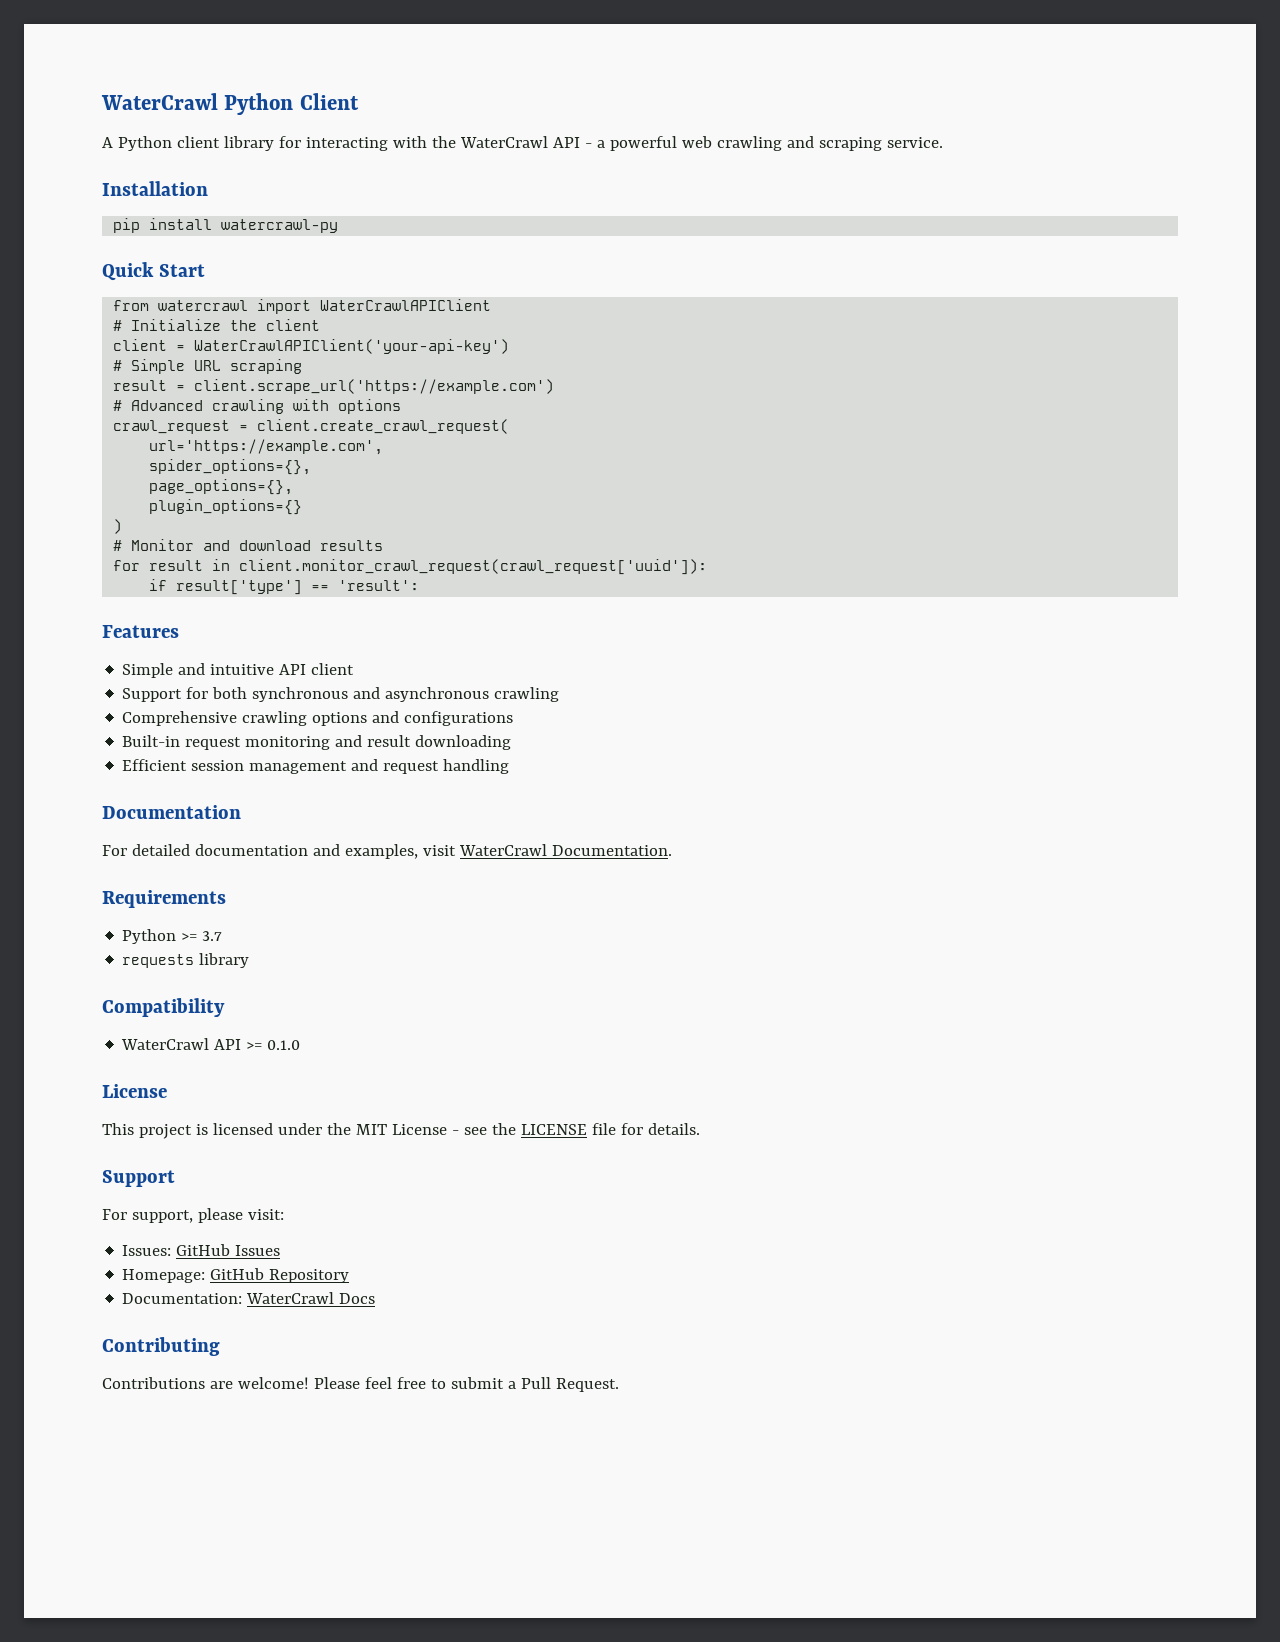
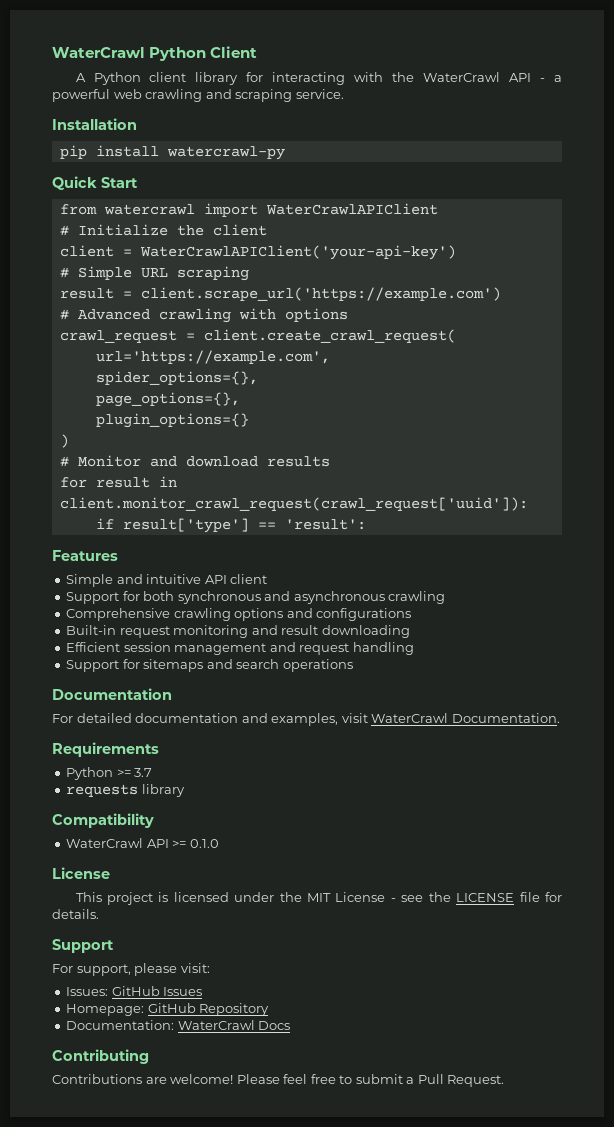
(510, 766) none -> [66,659,353,672] // Support for sitemaps and search operations

